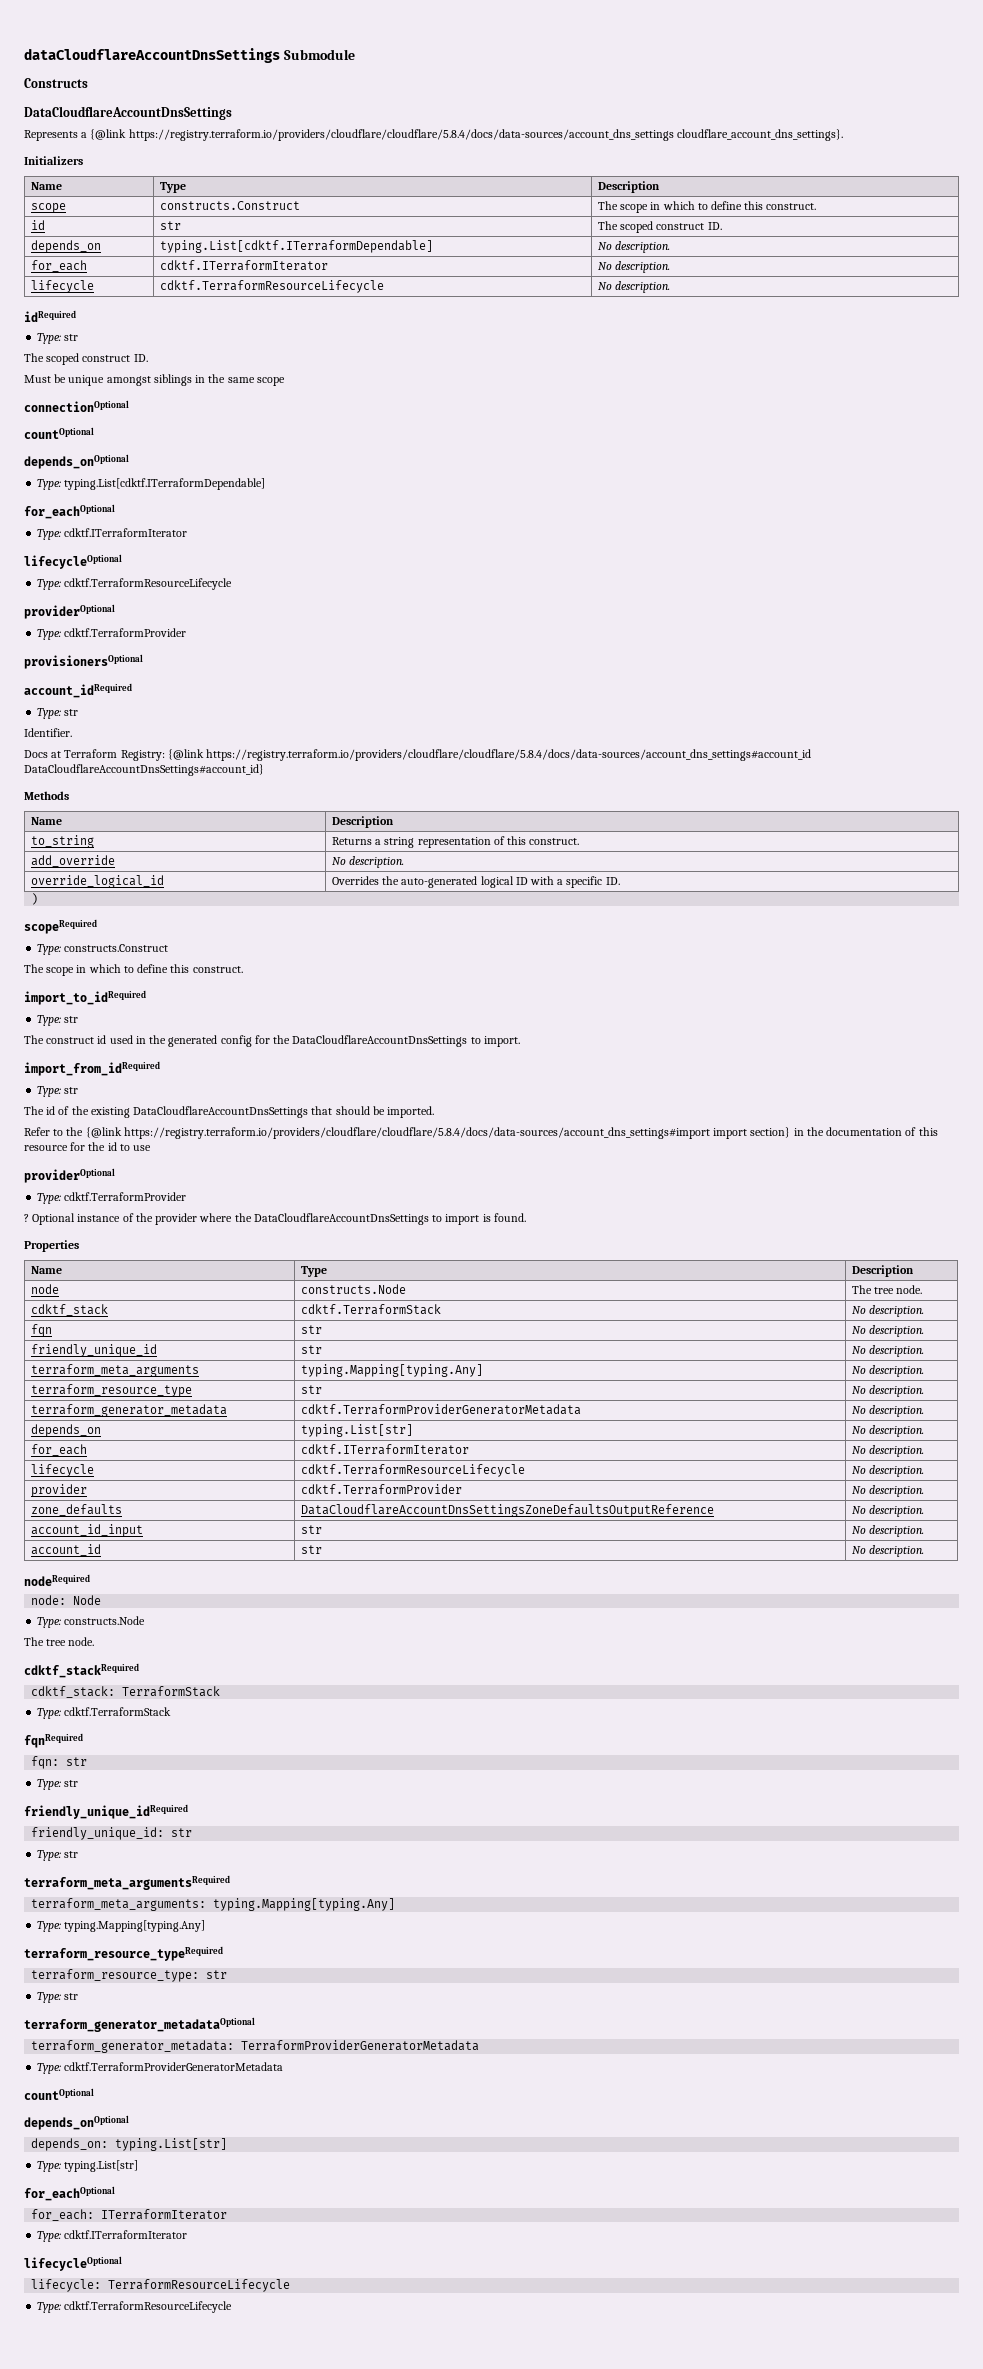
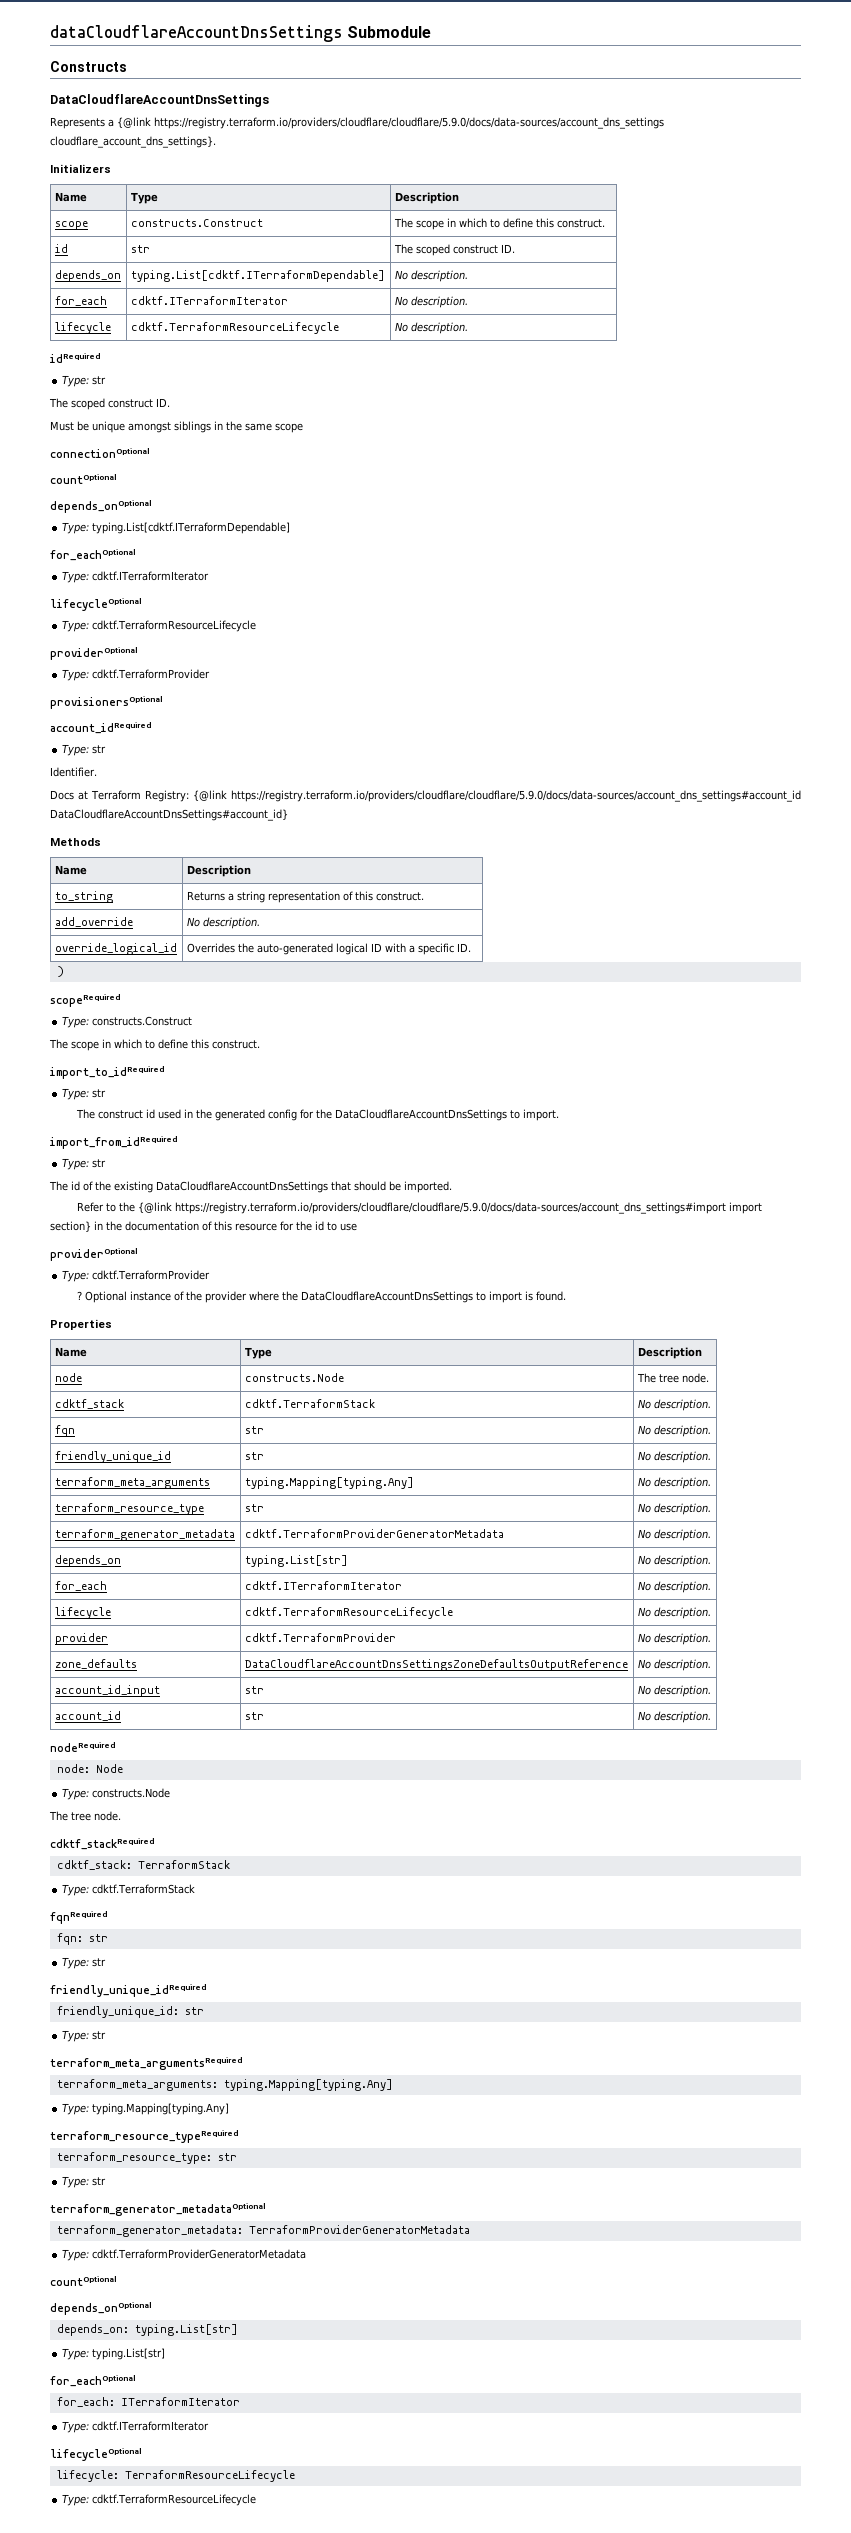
[128,129,674,141] https://registry.terraform.io/providers/cloudflare/cloudflare/5.8.4/docs/data-sources/account_dns_settings -> [154,117,664,129] https://registry.terraform.io/providers/cloudflare/cloudflare/5.9.0/docs/data-sources/account_dns_settings
[206,749,812,761] https://registry.terraform.io/providers/cloudflare/cloudflare/5.8.4/docs/data-sources/account_dns_settings#account_id -> [231,790,802,802] https://registry.terraform.io/providers/cloudflare/cloudflare/5.9.0/docs/data-sources/account_dns_settings#account_id
[123,1127,710,1139] https://registry.terraform.io/providers/cloudflare/cloudflare/5.8.4/docs/data-sources/account_dns_settings#import -> [174,1202,726,1214] https://registry.terraform.io/providers/cloudflare/cloudflare/5.9.0/docs/data-sources/account_dns_settings#import

